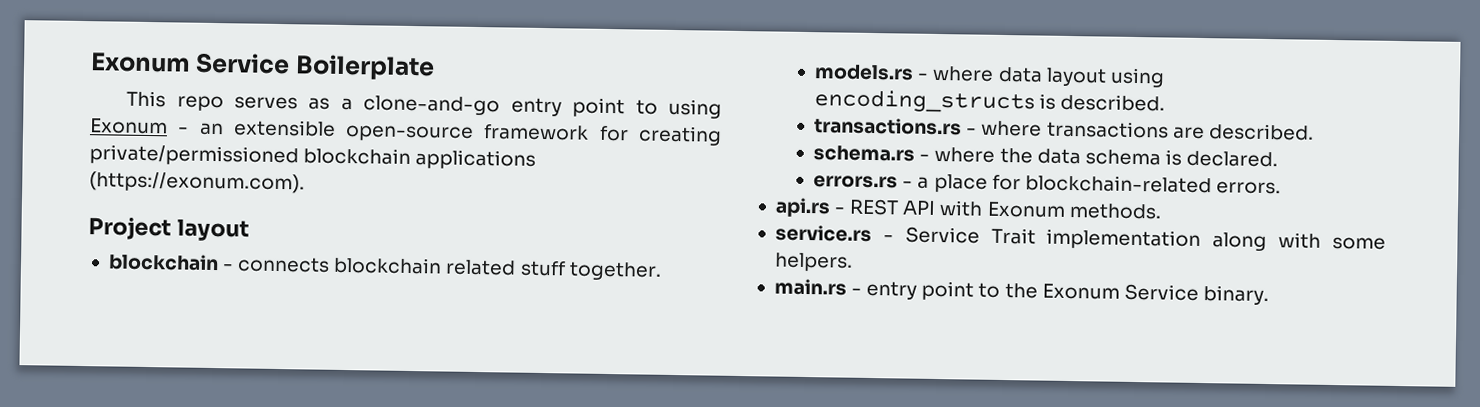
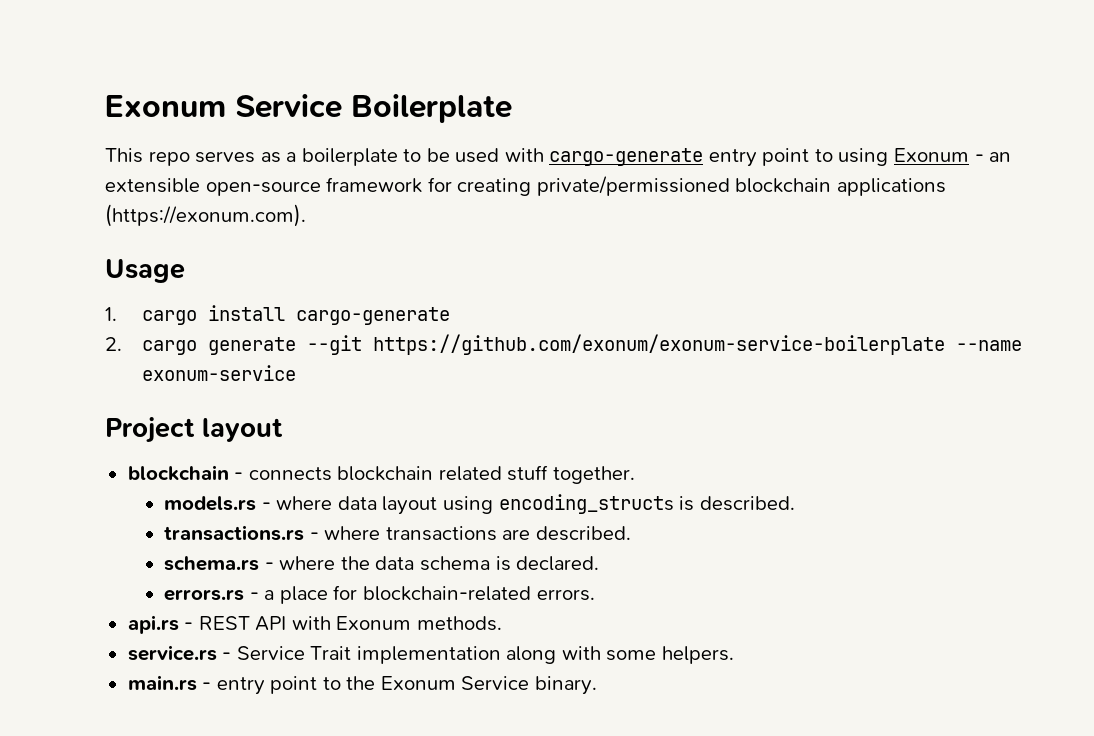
[363,95,501,116] clone-and-go -> [301,148,704,166] boilerplate to be used with cargo-generate
(305, 182) none -> [105,259,185,283] [105,305,450,325] [105,334,1022,355] [141,365,296,381] // Usage // 1. cargo install cargo-generate // 2. cargo generate --git https://github.com/exonum/exonum-service-boilerplate --name exonum-service

